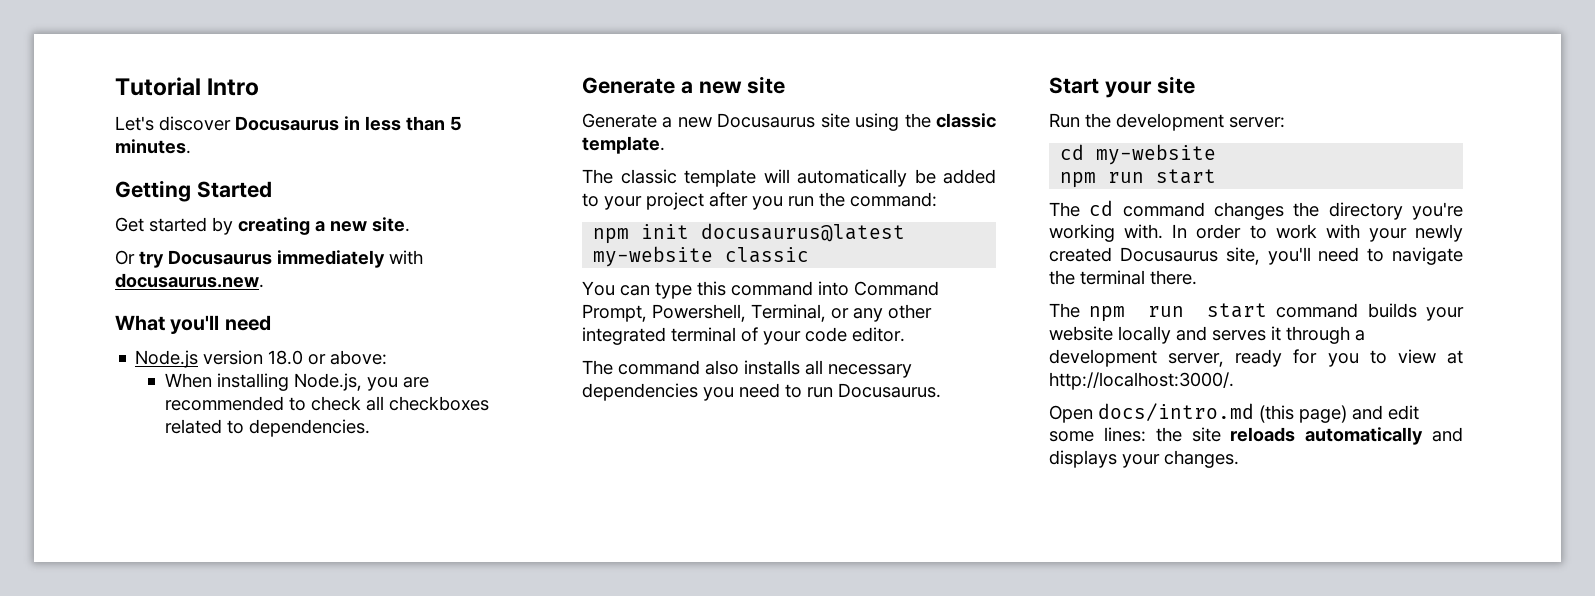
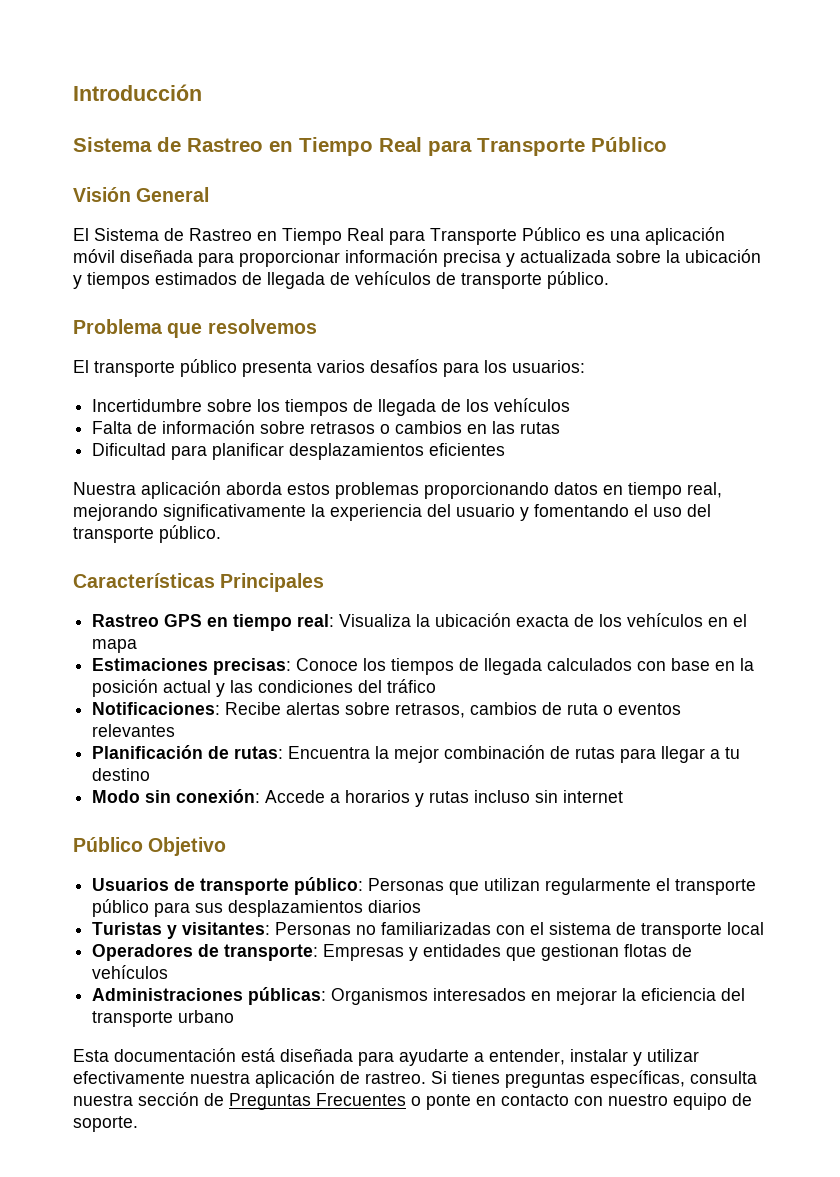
[115,77,260,96] [115,116,462,131] [115,139,191,154] [115,180,272,202] [115,217,410,235] [115,250,423,268] [115,273,264,288] [115,315,271,334] [135,350,388,368] [165,373,430,391] [165,396,490,411] [165,419,371,437] [582,76,786,94] [582,113,996,131] [582,136,665,154] [582,169,996,187] [582,192,937,210] [593,223,906,244] [593,246,810,267] [582,281,939,299] [582,304,932,322] [582,327,905,345] [582,360,912,378] [582,383,941,401] [1049,76,1195,98] [1049,113,1285,131] [1060,144,1217,165] [1060,169,1217,188] [1049,200,1463,220] [1049,224,1463,242] [1049,247,1463,265] [1049,270,1197,285] [1049,303,1464,322] [1049,326,1365,344] [1049,349,1463,367] [1049,372,1234,390] [1049,403,1419,423] [1049,427,1463,445] [1049,450,1239,468] Tutorial Intro // Let's discover Docusaurus in less than 5 minutes. // Getting Started // Get started by creating a new site. // Or try Docusaurus immediately with docusaurus.new. // What you'll need // Node.js version 18.0 or above: // When installing Node.js, you are recommended to check all checkboxes related to dependencies. // Generate a new site // Generate a new Docusaurus site using the classic template. // The classic template will automatically be added to your project after you run the command: // npm init docusaurus@latest my-website classic // You can type this command into Command Prompt, Powershell, Terminal, or any other integrated terminal of your code editor. // The command also installs all necessary dependencies you need to run Docusaurus. // Start your site // Run the development server: // cd my-website // npm run start // The cd command changes the directory you're working with. In order to work with your newly created Docusaurus site, you'll need to navigate the terminal there. // The npm run start command builds your website locally and serves it through a development server, ready for you to view at http://localhost:3000/. // Open docs/intro.md (this page) and edit some lines: the site reloads automatically and displays your changes. -> [73,84,202,101] [73,137,667,156] [73,187,210,202] [73,227,725,245] [73,249,761,267] [73,271,609,289] [73,319,317,338] [73,359,585,377] [92,398,571,416] [92,420,561,434] [92,443,506,460] [73,481,722,499] [73,504,711,521] [73,525,221,543] [73,573,325,592] [92,613,748,631] [92,639,138,653] [92,658,755,675] [92,679,437,697] [92,702,682,718] [92,724,176,737] [92,745,741,763] [92,768,151,781] [92,789,624,807] [73,837,227,856] [92,877,757,895] [92,899,422,917] [92,922,765,939] [92,944,693,961] [92,965,169,979] [92,987,746,1005] [92,1010,235,1027] [73,1048,699,1066] [73,1070,757,1088] [73,1092,752,1110] [73,1116,138,1132] Introducción // Sistema de Rastreo en Tiempo Real para Transporte Público // Visión General // El Sistema de Rastreo en Tiempo Real para Transporte Público es una aplicación móvil diseñada para proporcionar información precisa y actualizada sobre la ubicación y tiempos estimados de llegada de vehículos de transporte público. // Problema que resolvemos // El transporte público presenta varios desafíos para los usuarios: // Incertidumbre sobre los tiempos de llegada de los vehículos // Falta de información sobre retrasos o cambios en las rutas // Dificultad para planificar desplazamientos eficientes // Nuestra aplicación aborda estos problemas proporcionando datos en tiempo real, mejorando significativamente la experiencia del usuario y fomentando el uso del transporte público. // Características Principales // Rastreo GPS en tiempo real: Visualiza la ubicación exacta de los vehículos en el mapa // Estimaciones precisas: Conoce los tiempos de llegada calculados con base en la posición actual y las condiciones del tráfico // Notificaciones: Recibe alertas sobre retrasos, cambios de ruta o eventos relevantes // Planificación de rutas: Encuentra la mejor combinación de rutas para llegar a tu destino // Modo sin conexión: Accede a horarios y rutas incluso sin internet // Público Objetivo // Usuarios de transporte público: Personas que utilizan regularmente el transporte público para sus desplazamientos diarios // Turistas y visitantes: Personas no familiarizadas con el sistema de transporte local // Operadores de transporte: Empresas y entidades que gestionan flotas de vehículos // Administraciones públicas: Organismos interesados en mejorar la eficiencia del transporte urbano // Esta documentación está diseñada para ayudarte a entender, instalar y utilizar efectivamente nuestra aplicación de rastreo. Si tienes preguntas específicas, consulta nuestra sección de Preguntas Frecuentes o ponte en contacto con nuestro equipo de soporte.

